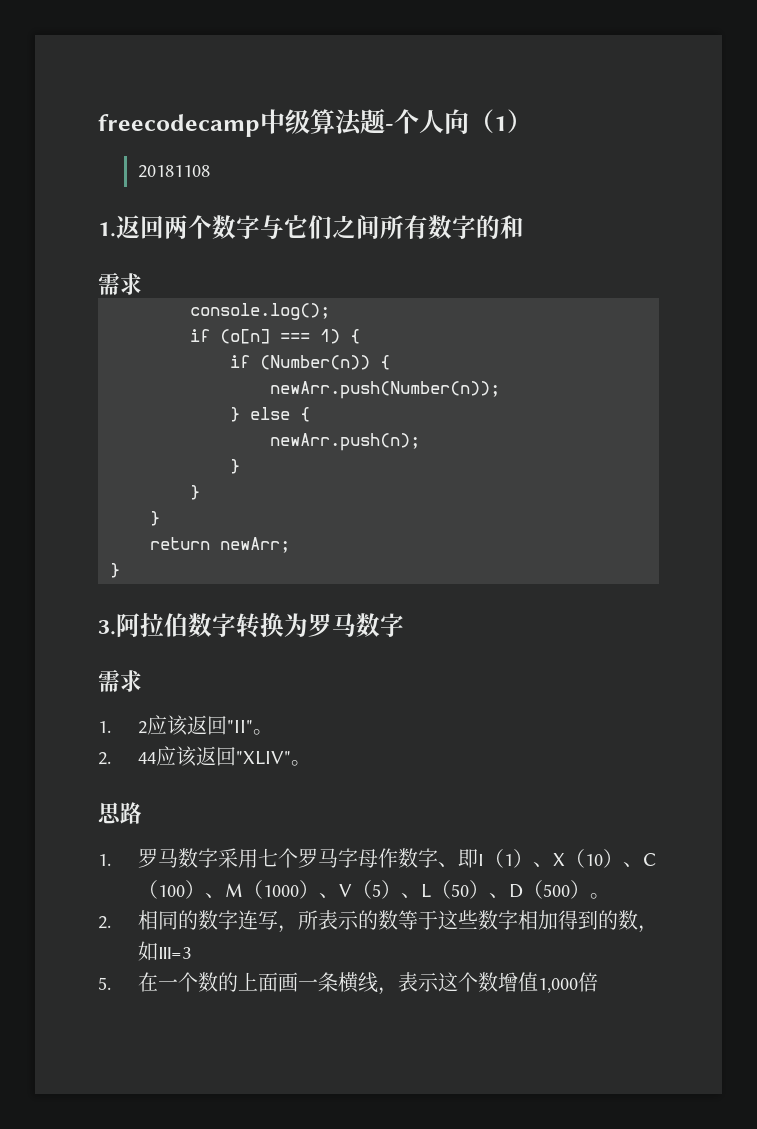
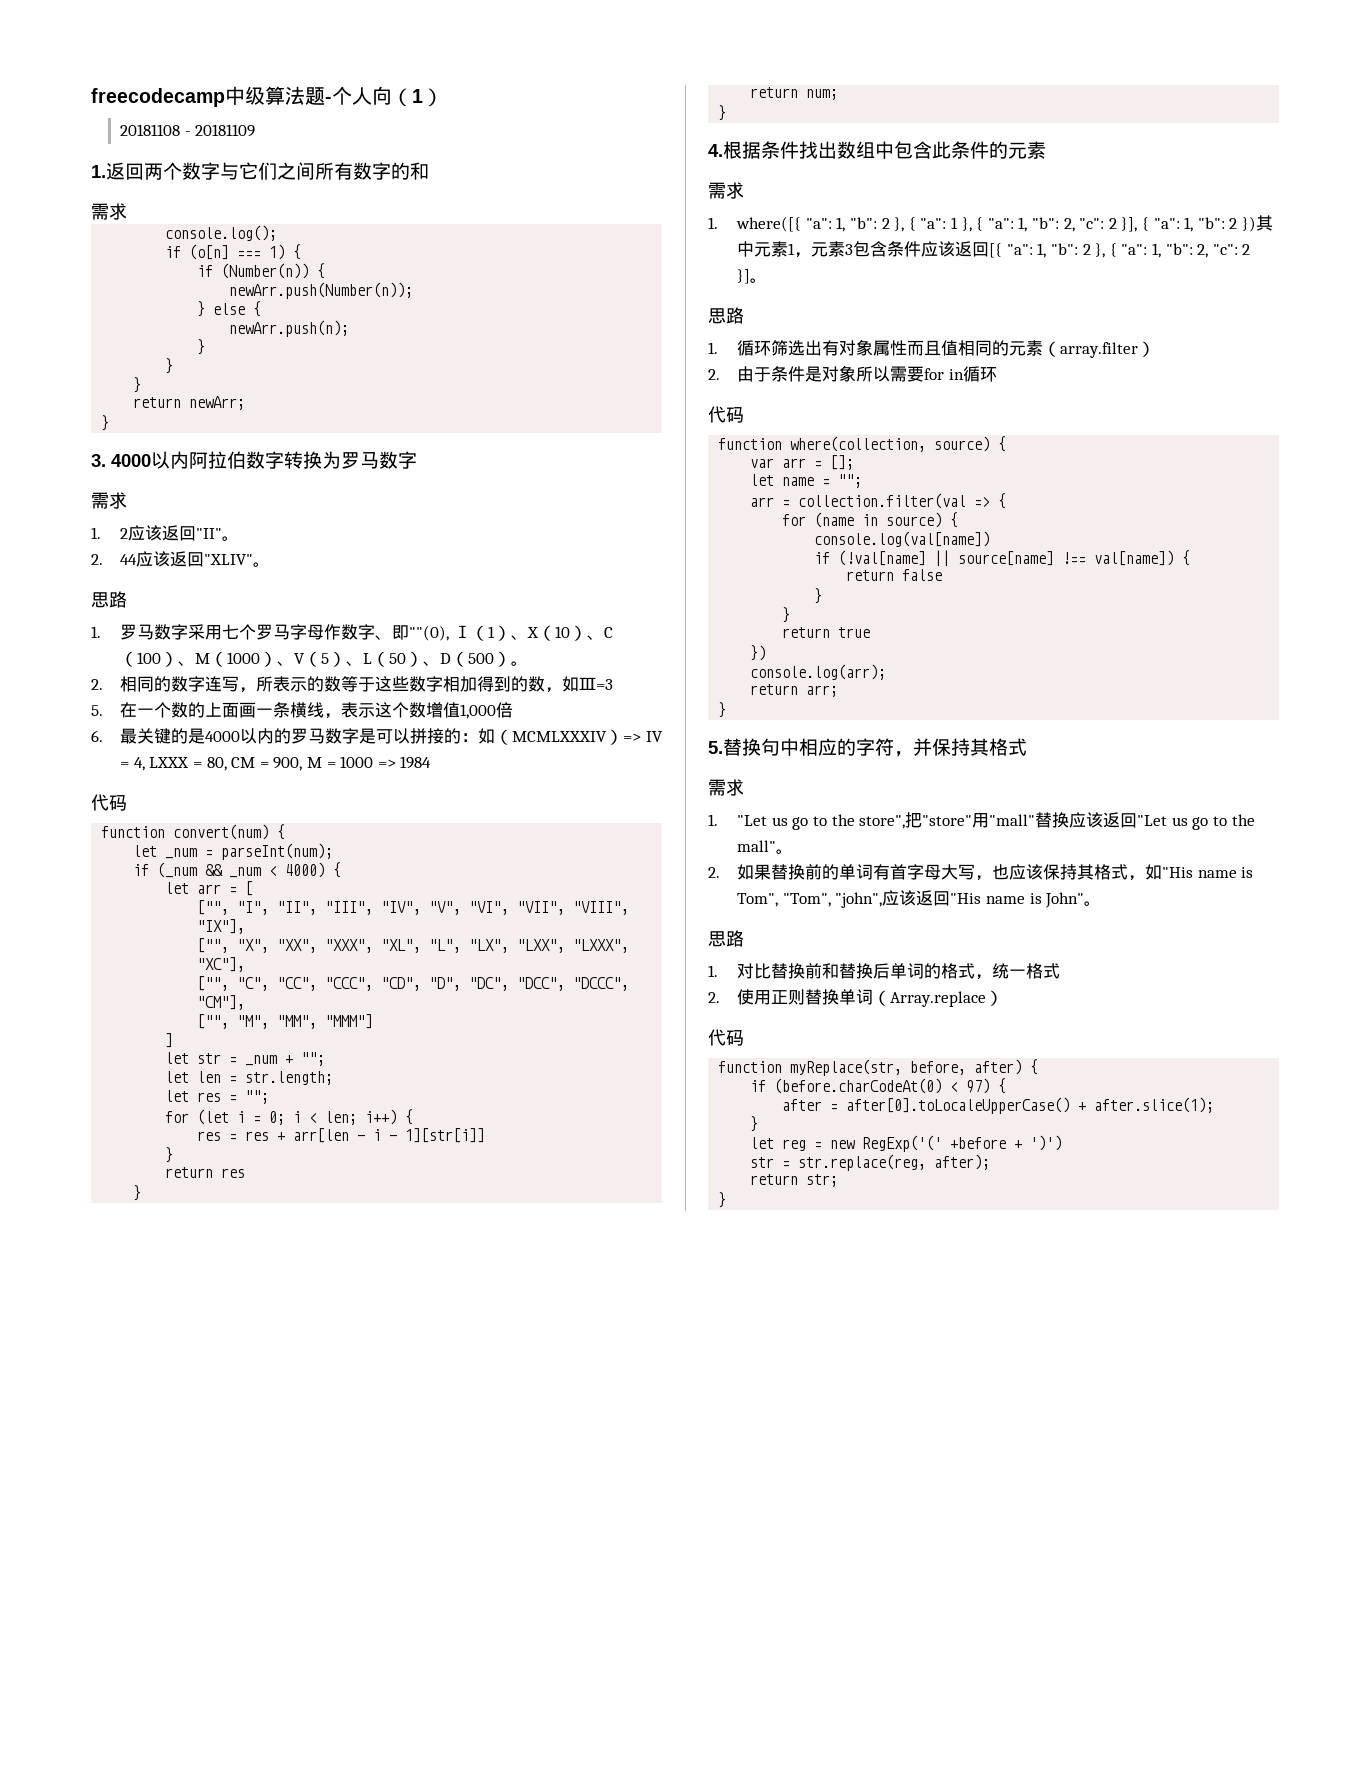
(210, 171) none -> [184,124,256,137] - 20181109
(116, 627) none -> [111,451,189,469] 4000以内
(478, 858) none -> [409,625,450,641] ""(0),
(598, 982) none -> [91,728,663,745] [120,756,432,771] [91,794,127,811] [101,824,286,840] [133,843,334,860] [133,862,342,878] [165,881,254,896] [197,900,630,915] [197,919,246,934] [197,938,630,953] [197,957,246,972] [197,976,630,991] [197,995,246,1010] [197,1014,374,1029] [165,1033,174,1048] [165,1052,326,1066] [165,1071,334,1085] [165,1090,270,1104] [165,1109,414,1125] [197,1128,486,1143] [165,1147,174,1163] [165,1167,246,1178] [133,1185,142,1201] [750,87,839,100] [718,105,727,121] [708,141,1046,159] [708,182,744,199] [708,215,1273,232] [737,241,1251,258] [737,269,768,284] [708,307,744,324] [708,339,1156,358] [708,365,997,382] [708,406,744,423] [718,436,1007,452] [750,455,855,470] [750,474,863,488] [750,493,1007,509] [782,512,959,528] [814,531,991,547] [814,550,1191,566] [846,569,943,581] [814,588,823,604] [782,607,791,623] [782,627,871,638] [750,645,767,661] [750,664,887,680] [750,684,839,697] [718,702,727,718] [708,738,1027,757] [708,779,744,796] [708,812,1255,830] [737,840,794,854] [708,864,1254,881] [737,890,1102,908] [708,930,744,947] [708,963,1061,980] [708,989,1004,1007] [708,1029,744,1046] [718,1059,1039,1076] [750,1078,1007,1094] [782,1097,1215,1114] [750,1116,759,1132] [750,1135,1063,1152] [750,1154,991,1171] [750,1174,839,1187] [718,1192,727,1208] // 6.最关键的是4000以内的罗马数字是可以拼接的：如（MCMLXXXIV）=> IV = 4, LXXX = 80, CM = 900, M = 1000 => 1984 // 代码 // function convert(num) { // let _num = parseInt(num); // if (_num && _num < 4000) { // let arr = [ // ["", "I", "II", "III", "IV", "V", "VI", "VII", "VIII", "IX"], // ["", "X", "XX", "XXX", "XL", "L", "LX", "LXX", "LXXX", "XC"], // ["", "C", "CC", "CCC", "CD", "D", "DC", "DCC", "DCCC", "CM"], // ["", "M", "MM", "MMM"] // ] // let str = _num + ""; // let len = str.length; // let res = ""; // for (let i = 0; i < len; i++) { // res = res + arr[len - i - 1][str[i]] // } // return res // } // return num; // } // 4.根据条件找出数组中包含此条件的元素 // 需求 // 1. where([{ "a": 1, "b": 2 }, { "a": 1 }, { "a": 1, "b": 2, "c": 2 }], { "a": 1, "b": 2 })其中元素1，元素3包含条件应该返回[{ "a": 1, "b": 2 }, { "a": 1, "b": 2, "c": 2 }]。 // 思路 // 1.循环筛选出有对象属性而且值相同的元素（array.filter） // 2.由于条件是对象所以需要for in循环 // 代码 // function where(collection, source) { // var arr = []; // let name = ""; // arr = collection.filter(val => { // for (name in source) { // console.log(val[name]) // if (!val[name] || source[name] !== val[name]) { // return false // } // } // return true // }) // console.log(arr); // return arr; // } // 5.替换句中相应的字符，并保持其格式 // 需求 // 1. "Let us go to the store",把"store"用"mall"替换应该返回"Let us go to the mall"。 // 2.如果替换前的单词有首字母大写，也应该保持其格式，如"His name is Tom", "Tom", "john",应该返回"His name is John"。 // 思路 // 1.对比替换前和替换后单词的格式，统一格式 // 2.使用正则替换单词（Array.replace） // 代码 // function myReplace(str, before, after) { // if (before.charCodeAt(0) < 97) { // after = after[0].toLocaleUpperCase() + after.slice(1); // } // let reg = new RegExp('(' +before + ')') // str = str.replace(reg, after); // return str; // }

